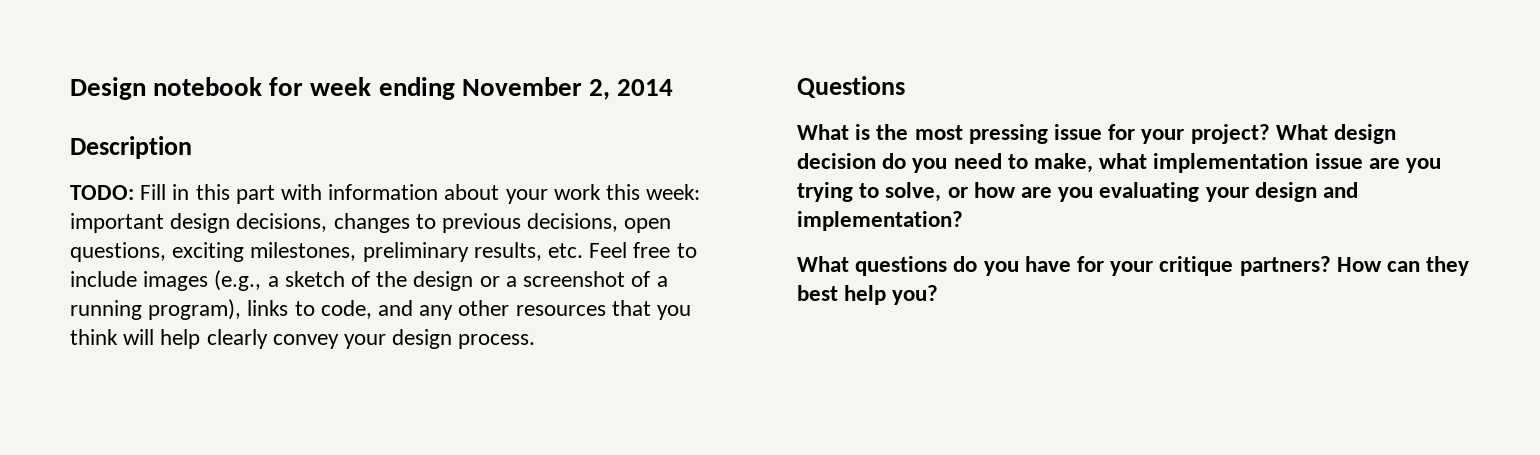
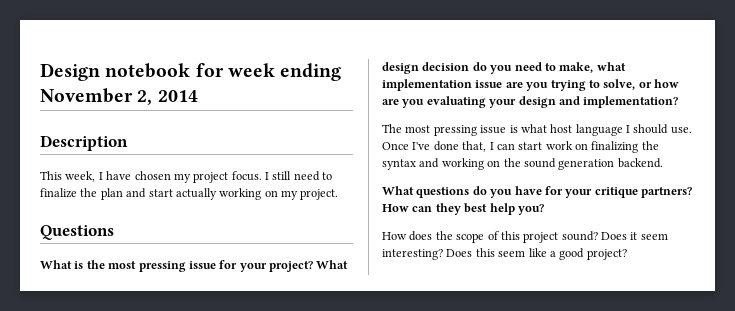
[70,184,701,204] [70,213,672,233] [70,242,697,262] [70,270,668,291] [70,299,692,320] [70,329,536,349] TODO: Fill in this part with information about your work this week: important design decisions, changes to previous decisions, open questions, exciting milestones, preliminary results, etc. Feel free to include images (e.g., a sketch of the design or a screenshot of a running program), links to code, and any other resources that you think will help clearly convey your design process. -> [40,171,333,183] [40,188,339,200] This week, I have chosen my project focus. I still need to finalize the plan and start actually working on my project.
(963, 221) none -> [382,124,692,136] [382,141,659,153] [382,158,663,170] // The most pressing issue is what host language I should use. Once I've done that, I can start work on finalizing the syntax and working on the sound generation backend.
(939, 295) none -> [382,231,668,243] [382,248,627,260] // How does the scope of this project sound? Does it seem interesting? Does this seem like a good project?

